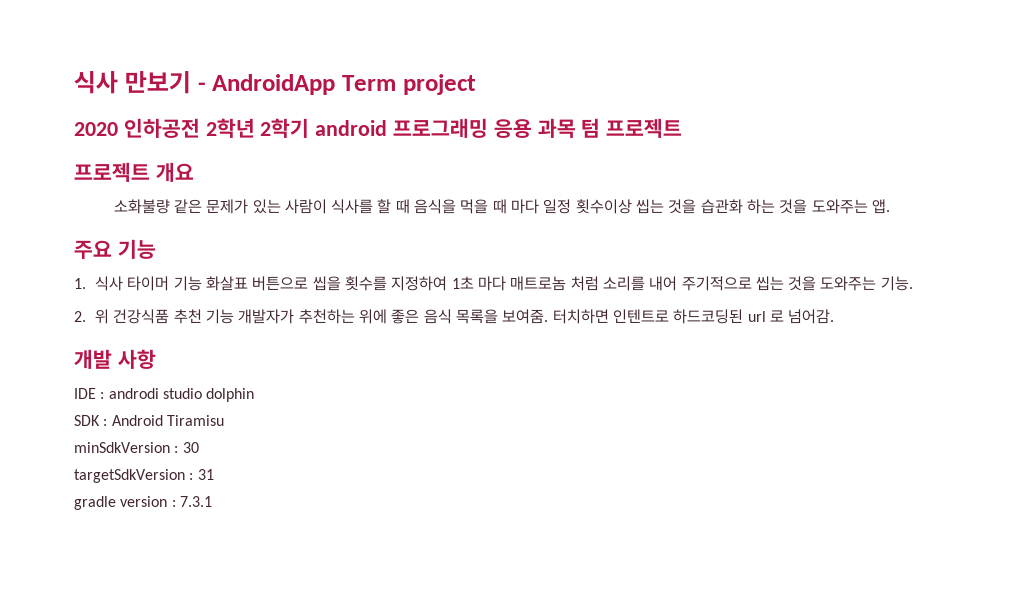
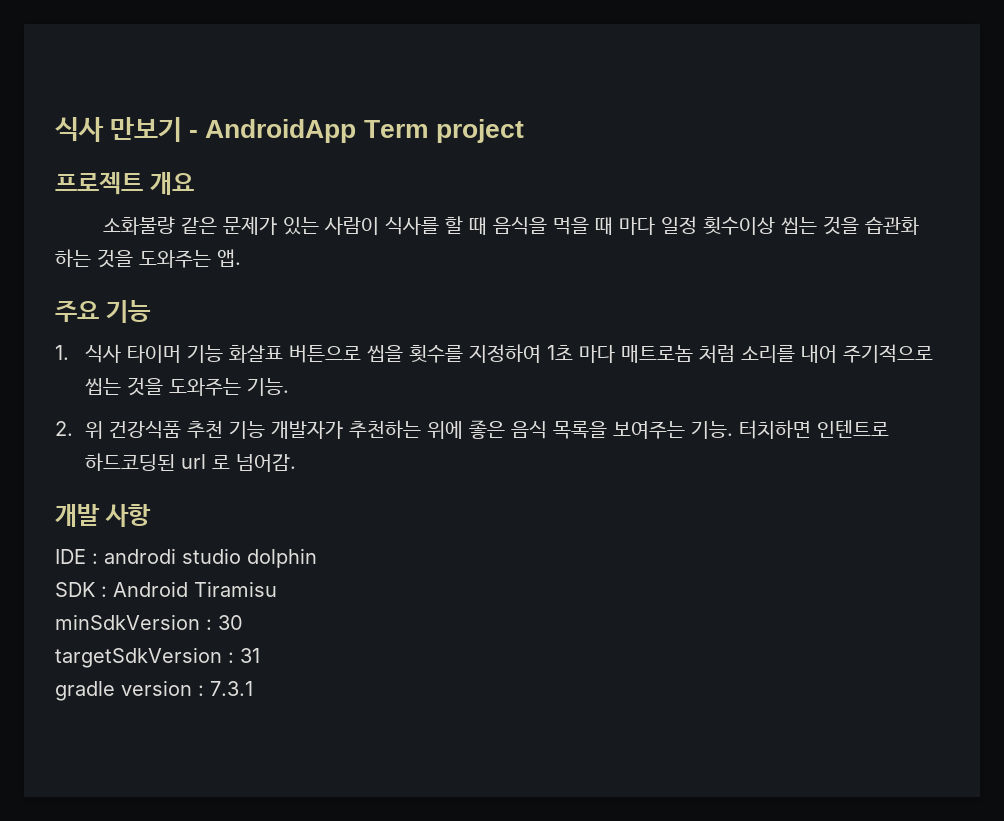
[74,118,683,138] // 2020 인하공전 2학년 2학기 android 프로그래밍 응용 과목 텀 프로젝트 -> (524, 131) none
[502,309,549,324] 보여줌. -> [613,421,734,439] 보여주는 기능.

